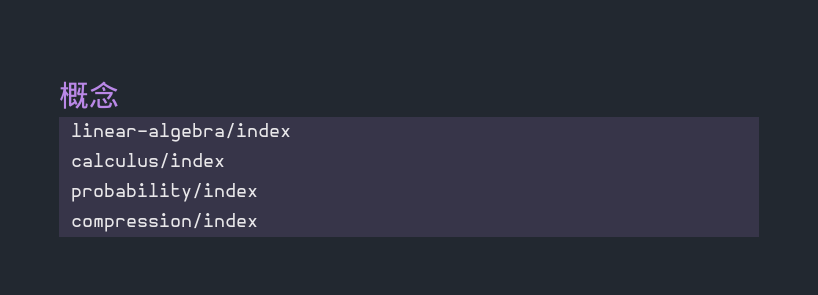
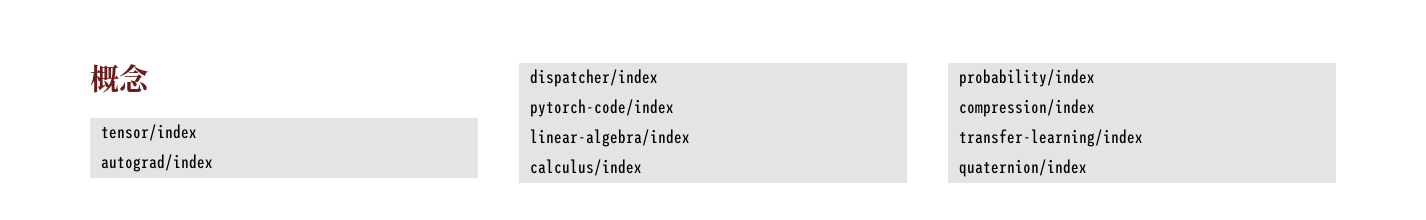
(119, 95) none -> [101,124,198,141] [101,154,214,172] [530,69,659,87] [530,99,675,117] // tensor/index // autograd/index // dispatcher/index // pytorch-code/index
(258, 222) none -> [959,129,1144,147] [959,159,1088,177] // transfer-learning/index // quaternion/index

